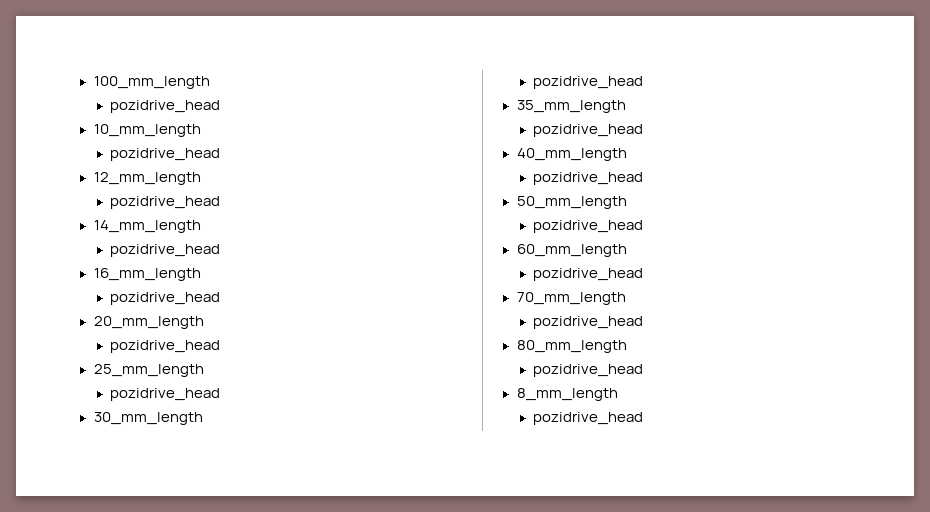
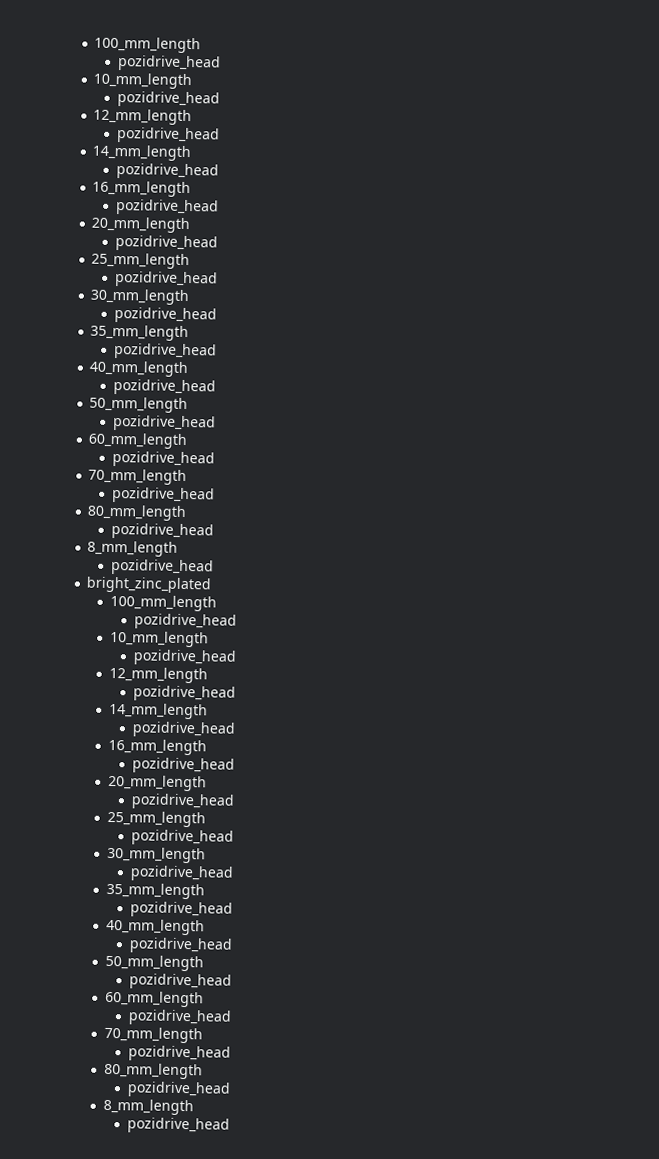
(644, 418) none -> [86,576,213,594] [110,594,218,612] [133,613,237,630] [110,630,210,648] [132,649,237,666] [109,666,209,684] [132,685,236,702] [109,702,209,720] [131,721,236,738] [108,738,208,756] [131,757,235,774] [108,774,208,792] [130,793,235,810] [107,810,207,828] [130,829,234,846] [107,846,207,864] [129,865,234,882] [106,882,206,900] [129,901,233,918] [106,918,206,936] [128,937,233,954] [105,954,205,972] [128,973,232,990] [105,990,205,1008] [127,1009,232,1026] [104,1026,204,1044] [127,1045,231,1062] [104,1062,204,1080] [126,1081,231,1098] [103,1098,195,1116] [126,1117,230,1134] // bright_zinc_plated // 100_mm_length // pozidrive_head // 10_mm_length // pozidrive_head // 12_mm_length // pozidrive_head // 14_mm_length // pozidrive_head // 16_mm_length // pozidrive_head // 20_mm_length // pozidrive_head // 25_mm_length // pozidrive_head // 30_mm_length // pozidrive_head // 35_mm_length // pozidrive_head // 40_mm_length // pozidrive_head // 50_mm_length // pozidrive_head // 60_mm_length // pozidrive_head // 70_mm_length // pozidrive_head // 80_mm_length // pozidrive_head // 8_mm_length // pozidrive_head

